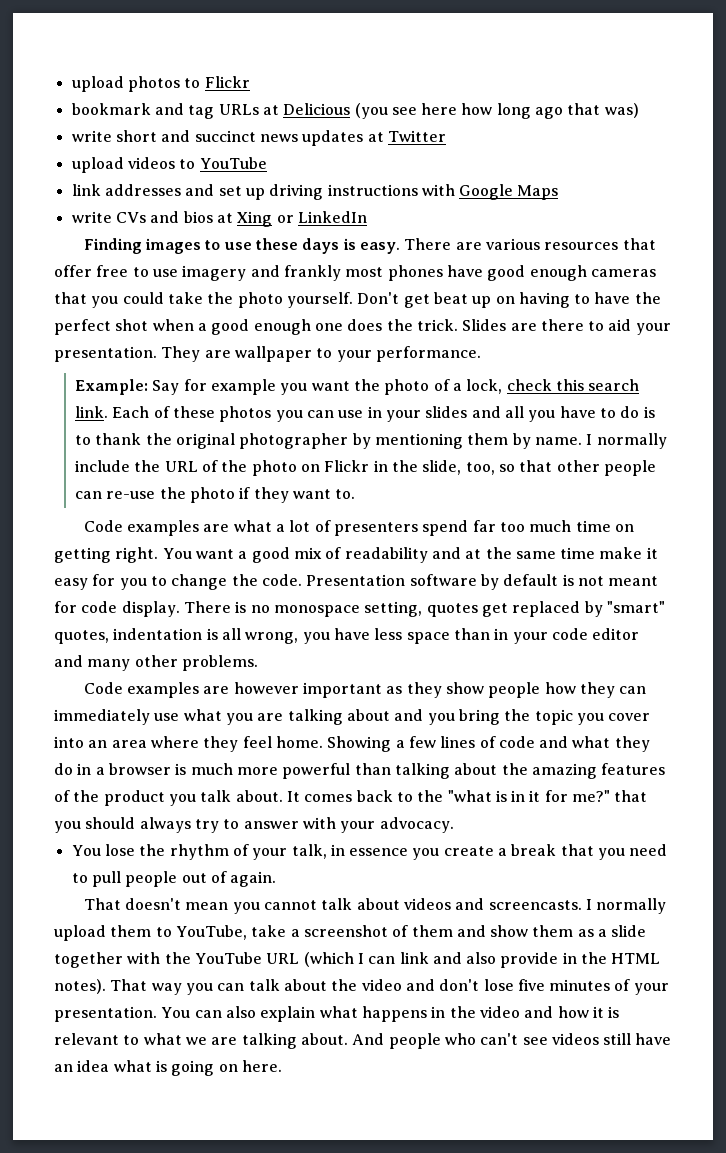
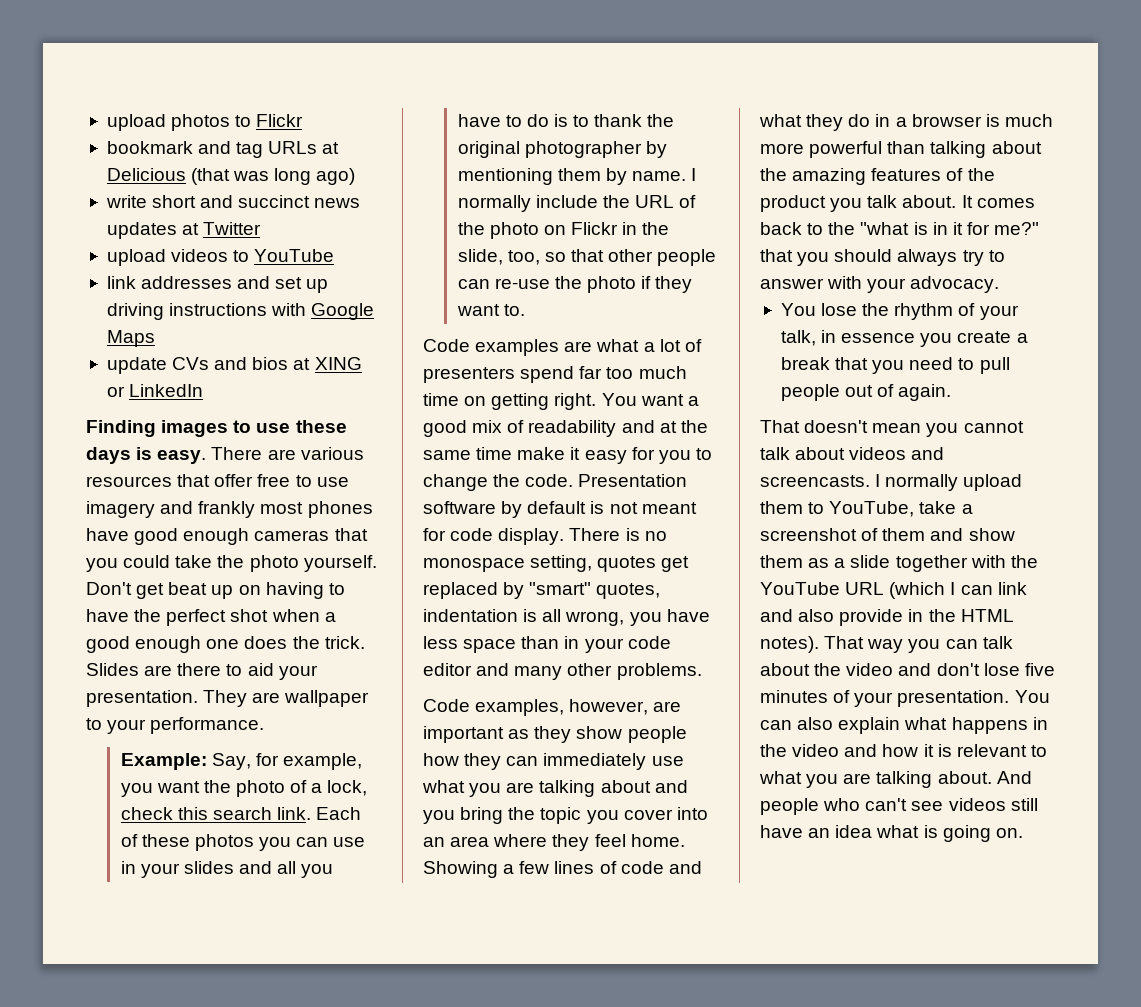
[354,103,639,119] (you see here how long ago that was) -> [191,168,356,185] (that was long ago)
[71,211,112,223] write -> [106,357,167,374] update
[237,211,273,227] Xing -> [314,357,362,370] XING
[152,379,277,395] Say for example -> [211,753,362,770] Say, for example,
[127,682,299,698] examples are however -> [475,699,682,716] examples, however, are
[185,1037,207,1045] we -> [806,774,839,788] you
[218,1060,282,1072] on here. -> [995,828,1023,838] on.

